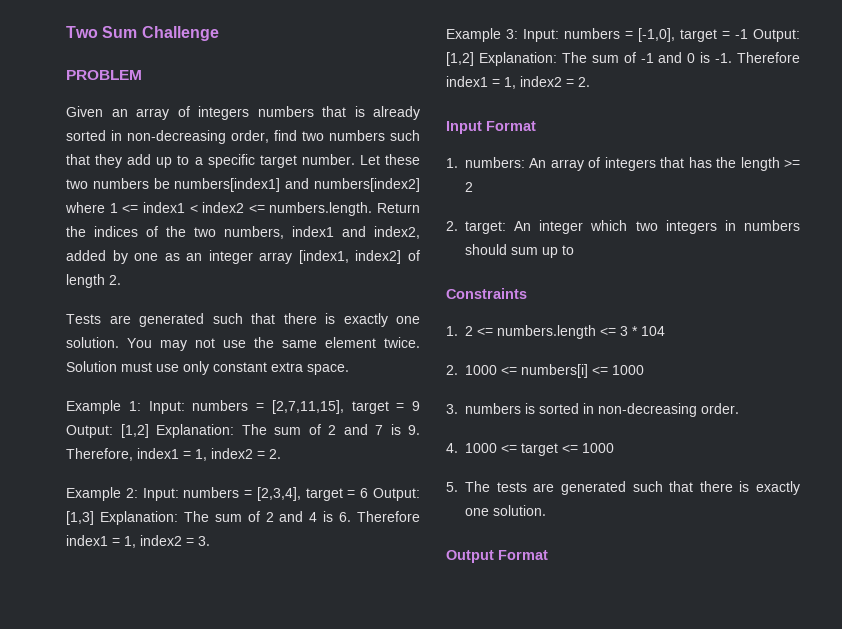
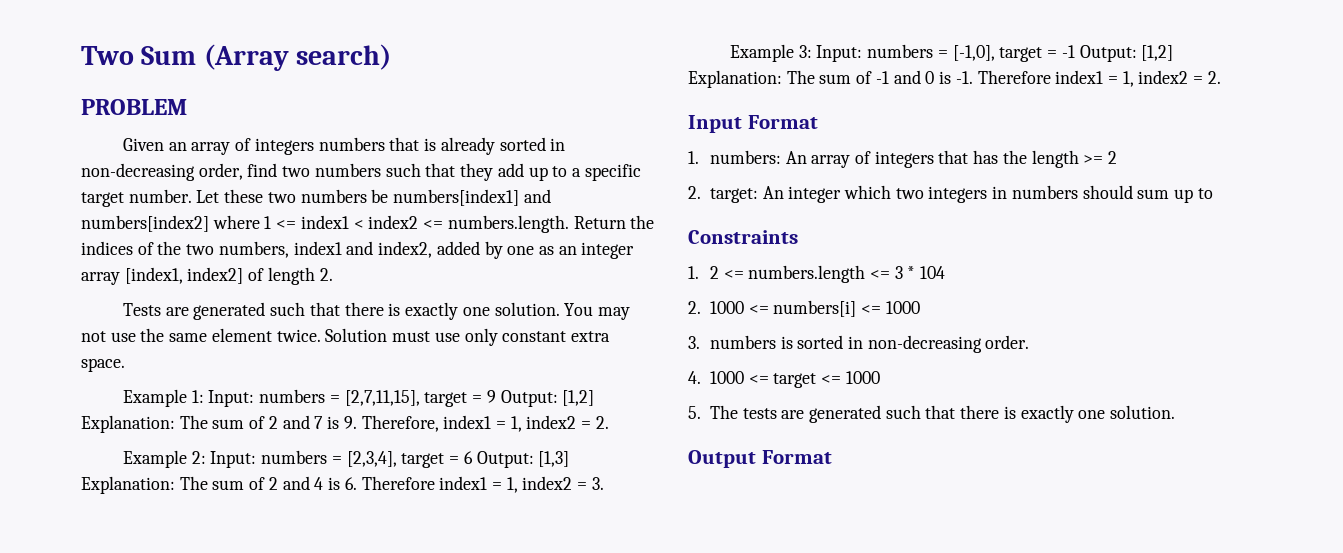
[141,26,219,41] Challenge -> [203,44,392,71] (Array search)

